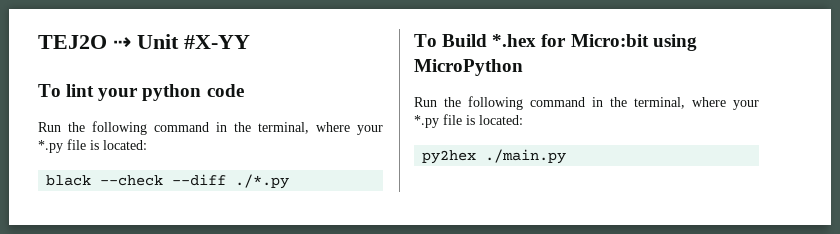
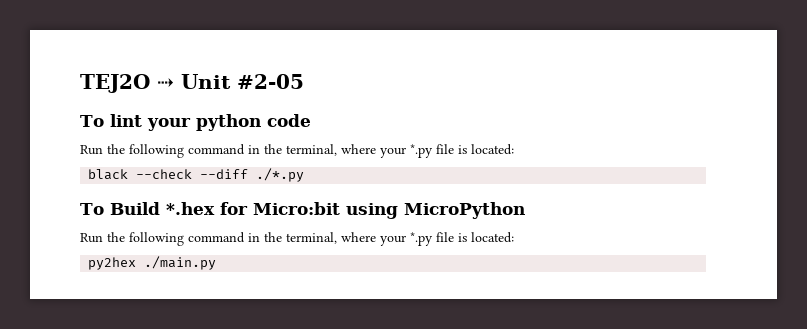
[184,35,250,49] #X-YY -> [237,74,304,89] #2-05

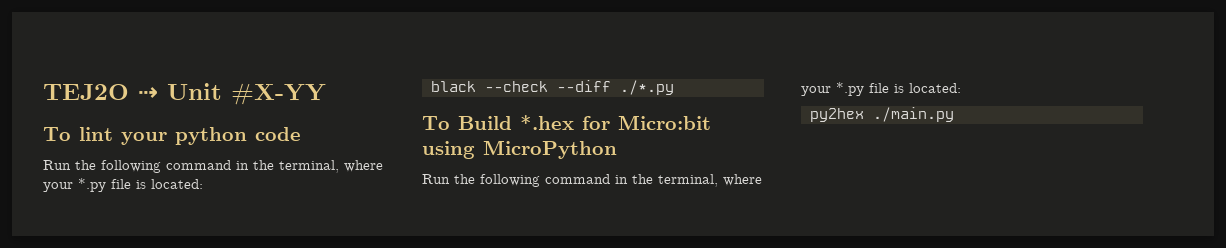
[237,74,304,89] #2-05 -> [231,83,326,105] #X-YY

